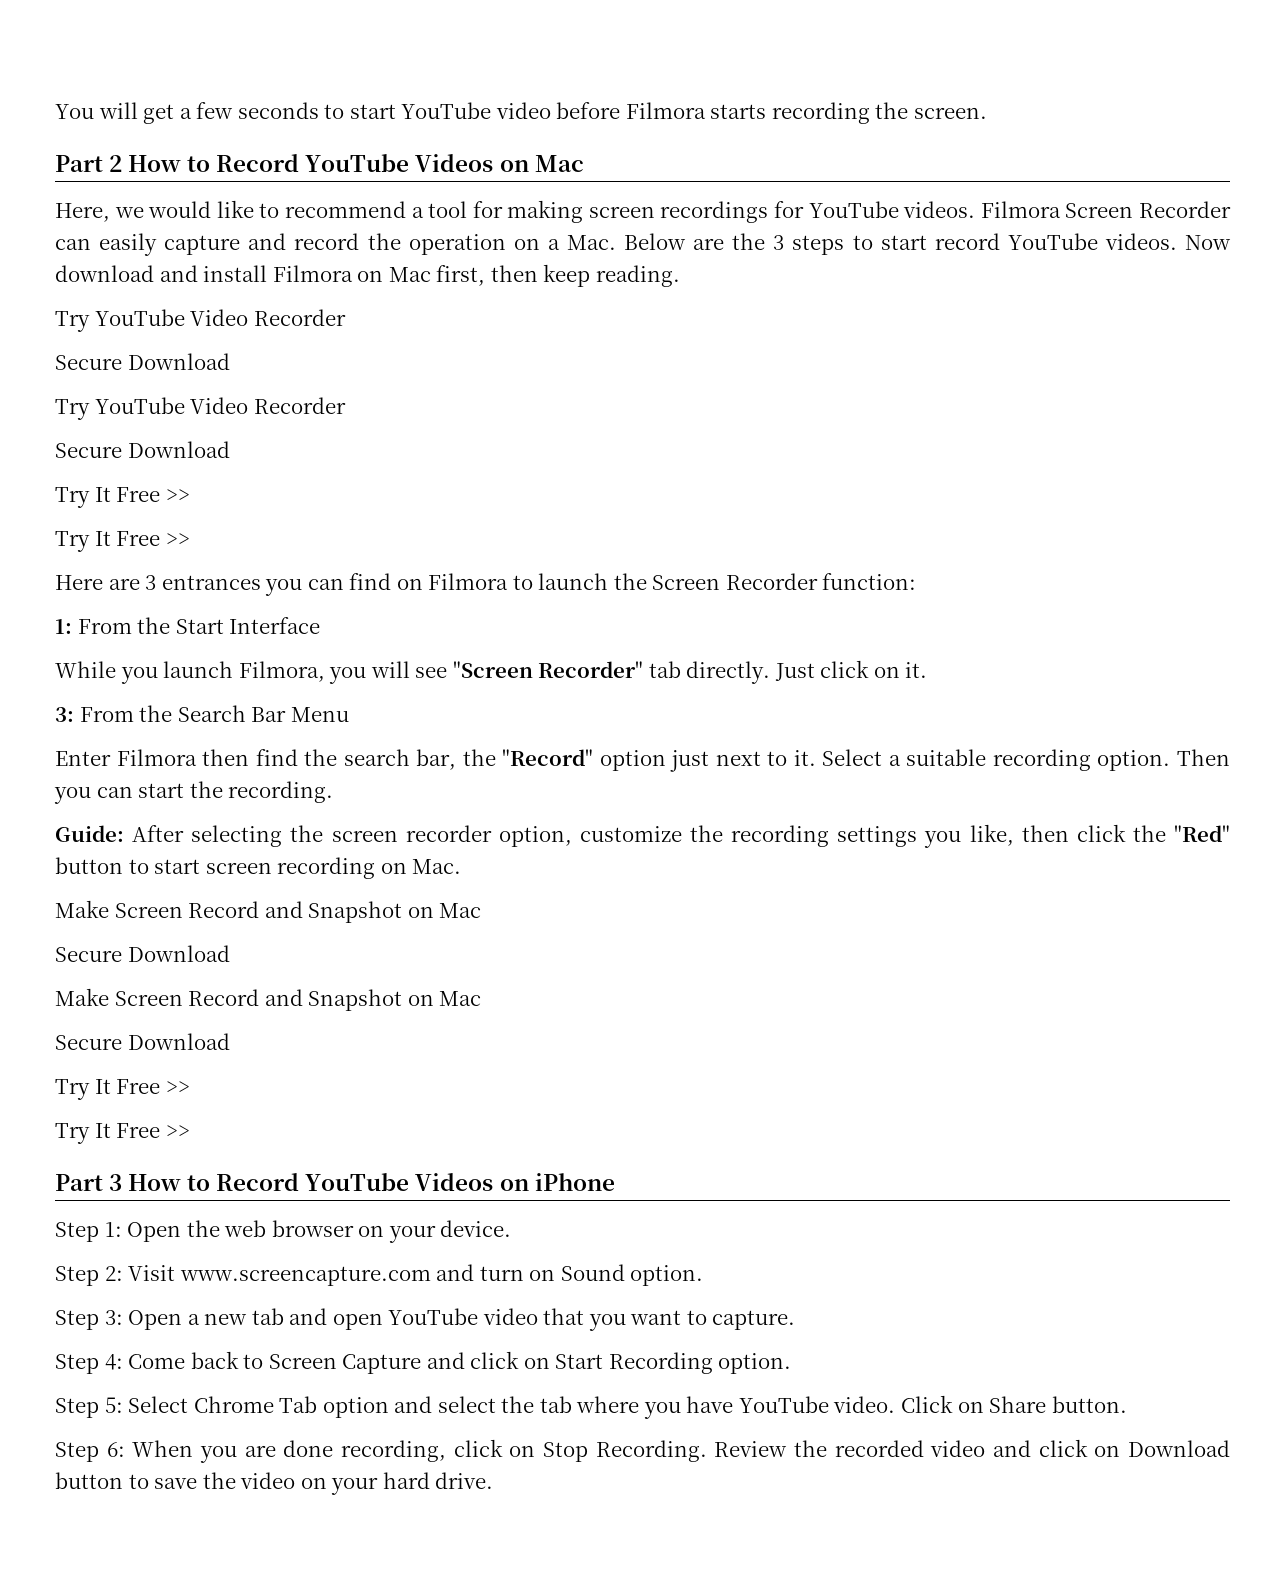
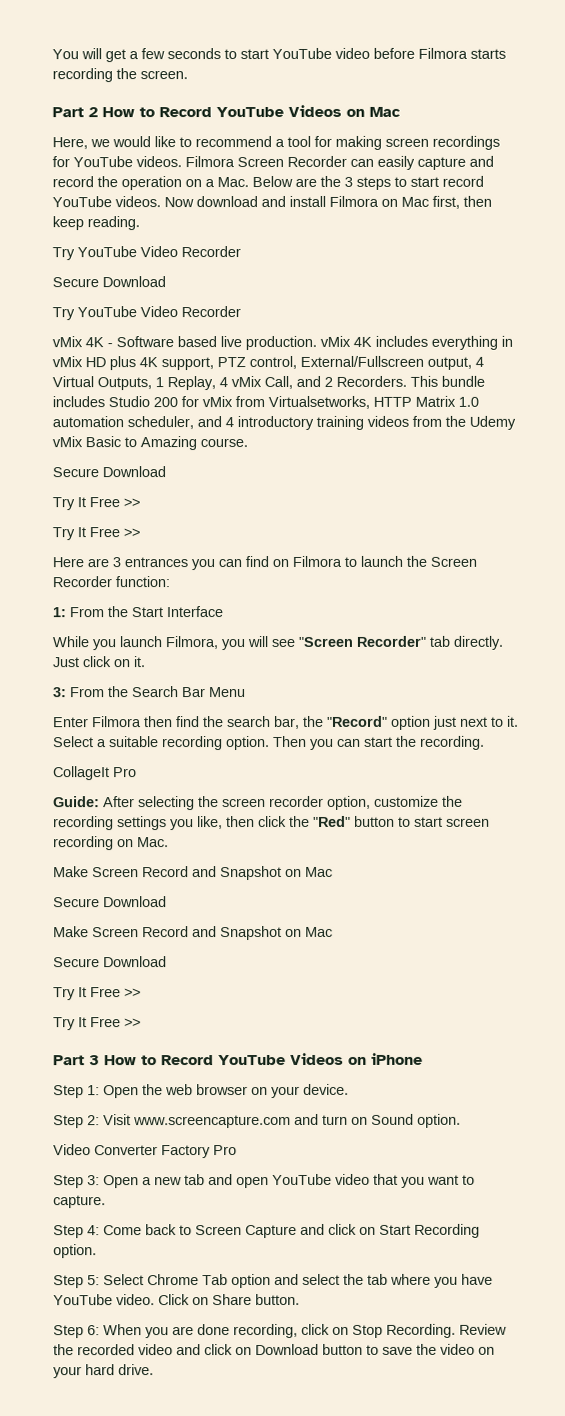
(346, 405) none -> [52,335,513,351] [52,355,484,371] [52,375,485,391] [52,395,479,410] [52,415,516,431] [52,436,248,451] // vMix 4K - Software based live production. vMix 4K includes everything in vMix HD plus 4K support, PTZ control, External/Fullscreen output, 4 Virtual Outputs, 1 Replay, 4 vMix Call, and 2 Recorders. This bundle includes Studio 200 for vMix from Virtualsetworks, HTTP Matrix 1.0 automation scheduler, and 4 introductory training videos from the Udemy vMix Basic to Amazing course.
(334, 792) none -> [53,766,137,781] // CollageIt Pro
(704, 1275) none -> [53,1144,237,1159] // Video Converter Factory Pro

